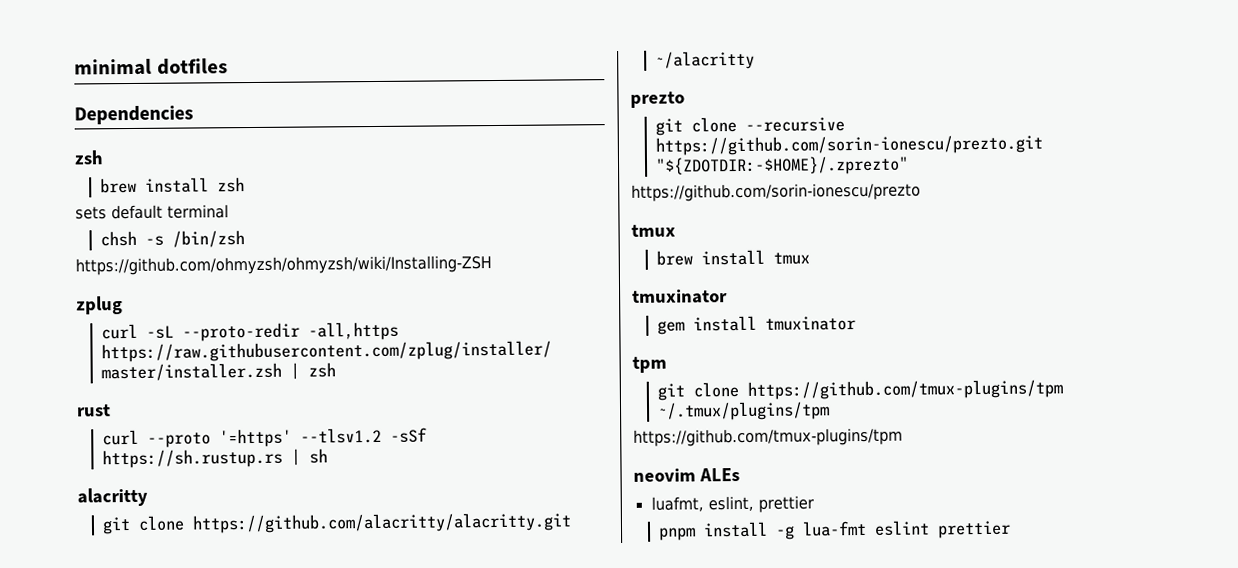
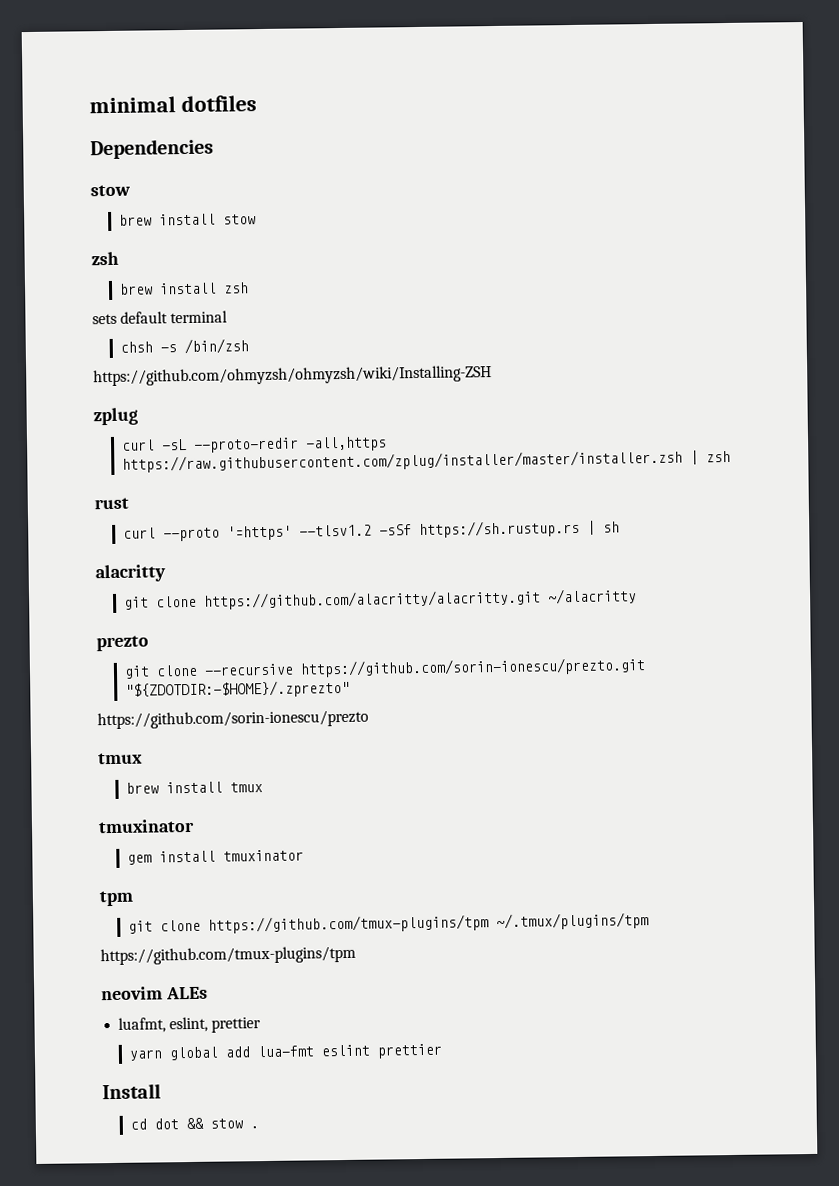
(194, 115) none -> [90,184,131,197] [119,213,257,226] // stow // brew install stow
[659,521,796,541] pnpm install -g -> [129,1046,251,1061] yarn global add
(1012, 529) none -> [102,1083,161,1100] [130,1117,260,1130] // Install // cd dot && stow .

